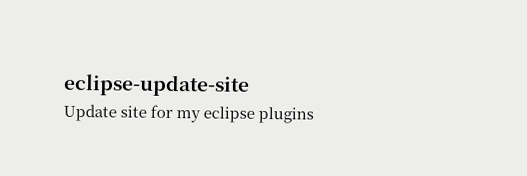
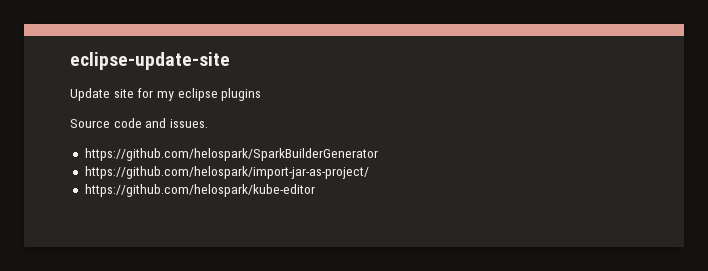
(315, 115) none -> [70,118,208,128] [84,148,378,161] [84,166,369,179] [84,184,315,197] // Source code and issues. // https://github.com/helospark/SparkBuilderGenerator // https://github.com/helospark/import-jar-as-project/ // https://github.com/helospark/kube-editor

